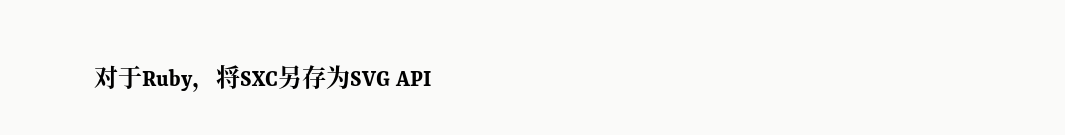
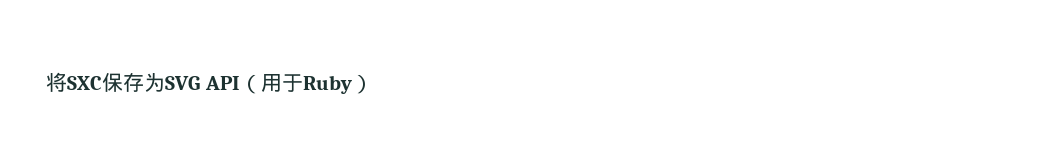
[94,65,432,92] 对于Ruby，将SXC另存为SVG API -> [46,72,373,94] 将SXC保存为SVG API（用于Ruby）

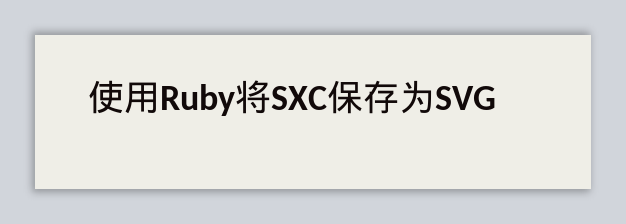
(46, 82) none -> [88,80,235,116] 使用Ruby
[204,74,373,94] API（用于Ruby） -> (496, 98) none

